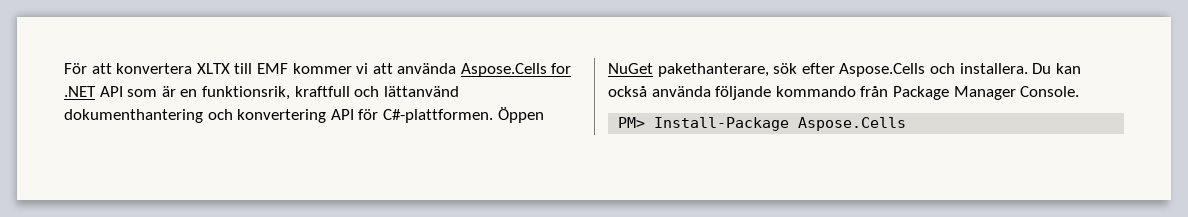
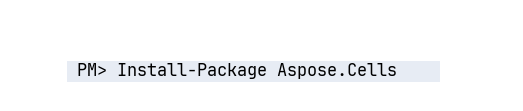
[64,63,572,77] [64,86,459,100] [64,107,544,123] [608,63,1081,77] [608,86,1080,100] För att konvertera XLTX till EMF kommer vi att använda Aspose.Cells for .NET API som är en funktionsrik, kraftfull och lättanvänd dokumenthantering och konvertering API för C#-plattformen. Öppen NuGet pakethanterare, sök efter Aspose.Cells och installera. Du kan också använda följande kommando från Package Manager Console. // -> (76, 69) none

